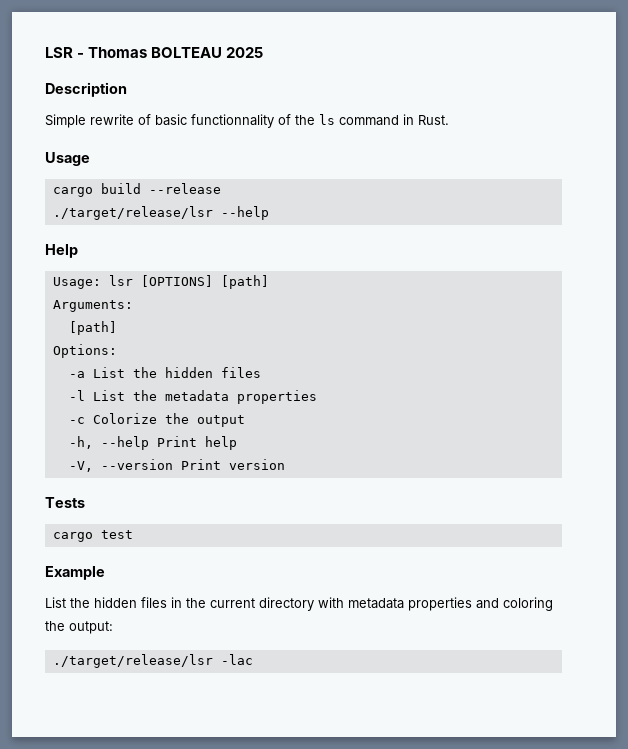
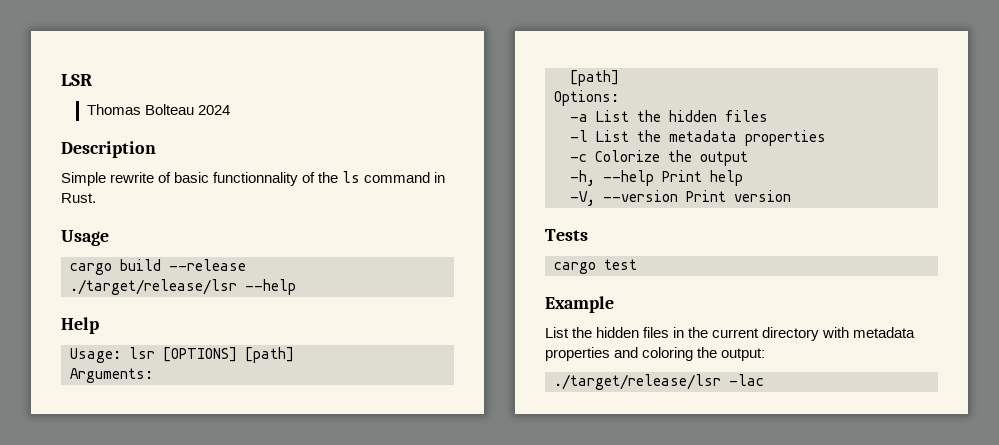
[77,47,264,58] - Thomas BOLTEAU 2025 -> [86,104,231,115] // Thomas Bolteau 2024

